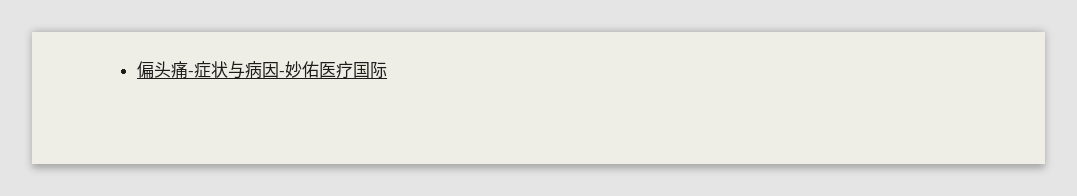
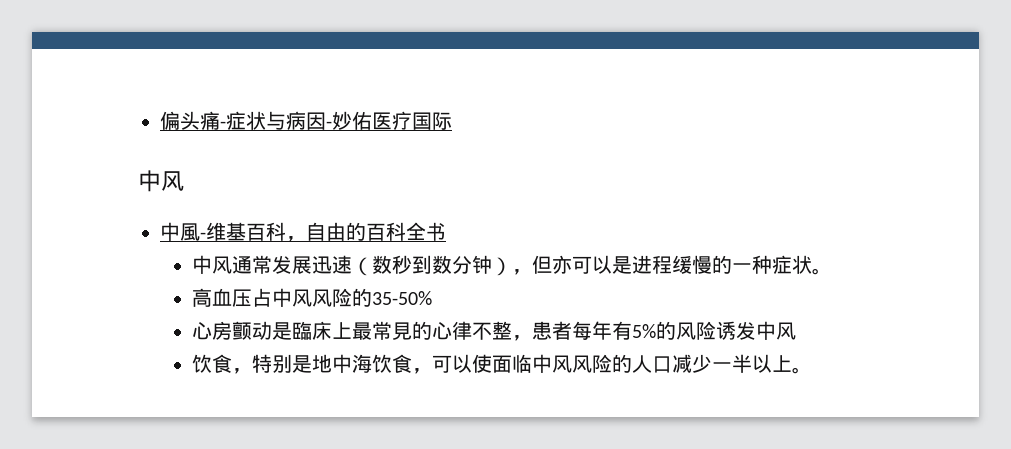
(387, 70) none -> [138,170,184,192] [160,222,446,242] [192,255,833,276] [192,288,433,307] [192,321,797,341] [192,354,813,374] // 中风 // 中風-维基百科，自由的百科全书 // 中风通常发展迅速（数秒到数分钟），但亦可以是进程缓慢的一种症状。 // 高血压占中风风险的35-50% // 心房颤动是臨床上最常見的心律不整，患者每年有5%的风险诱发中风 // 饮食，特别是地中海饮食，可以使面临中风风险的人口减少一半以上。

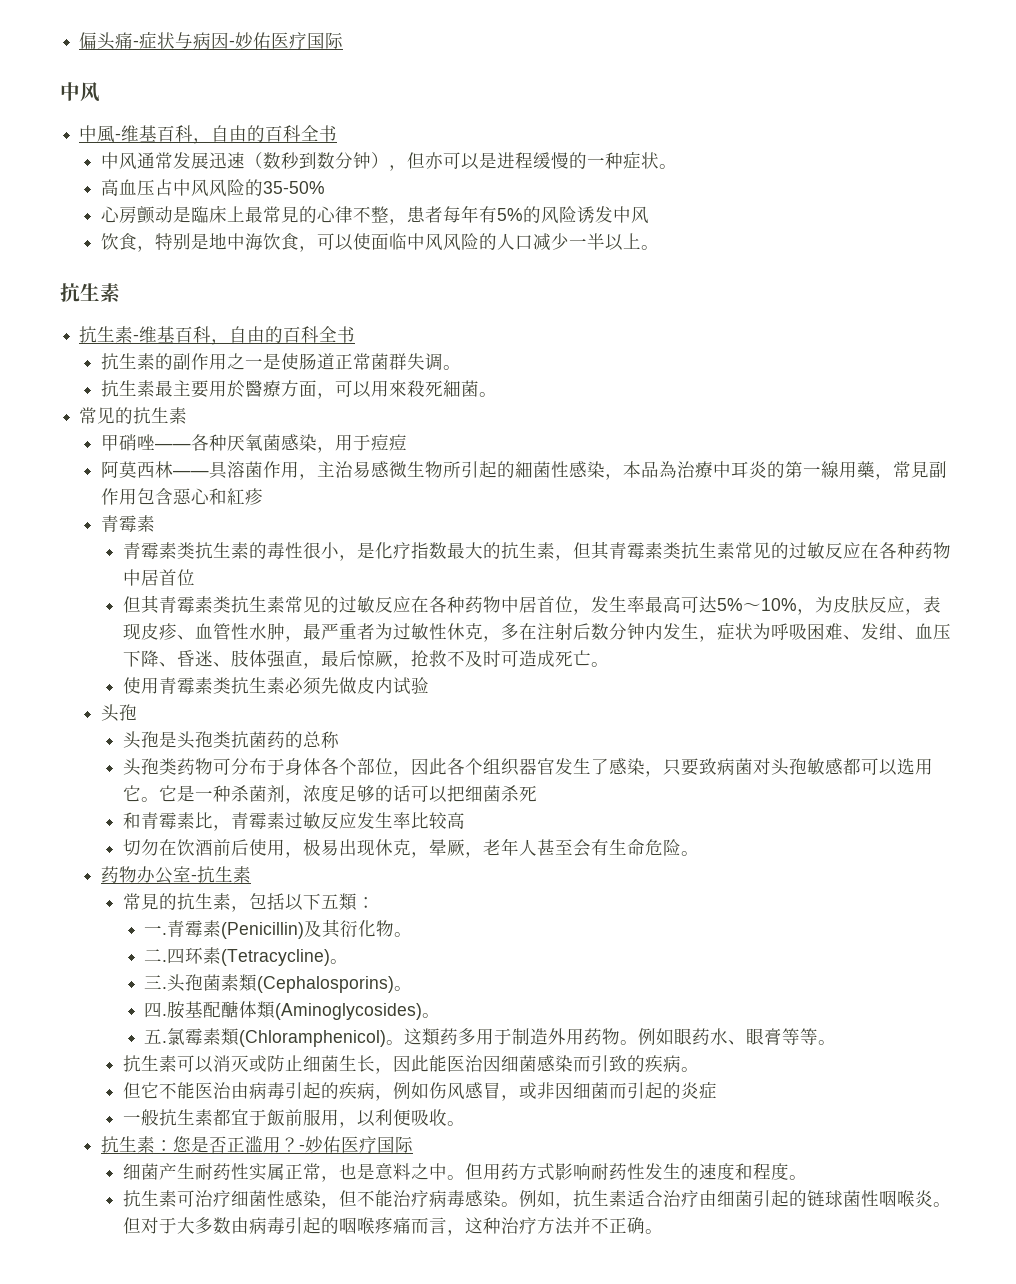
(813, 370) none -> [60,283,120,303] [79,326,356,345] [100,353,461,371] [100,380,497,399] [79,407,188,424] [100,434,407,453] [100,461,947,480] [100,488,263,505] [100,515,155,532] [122,541,951,561] [122,569,195,586] [122,595,941,615] [122,623,951,642] [122,649,609,669] [122,677,429,695] [100,704,137,722] [122,731,339,749] [122,758,933,777] [122,785,537,804] [122,812,465,831] [122,838,699,858] [100,866,251,884] [122,893,375,912] [144,919,413,939] [144,947,349,966] [144,974,413,993] [144,1001,441,1020] [144,1028,837,1047] [122,1054,699,1074] [122,1082,717,1101] [122,1109,465,1128] [100,1135,413,1153] [122,1163,807,1182] [122,1190,951,1209] [122,1217,663,1236] // 抗生素 // 抗生素-维基百科，自由的百科全书 // 抗生素的副作用之一是使肠道正常菌群失调。 // 抗生素最主要用於醫療方面，可以用來殺死細菌。 // 常见的抗生素 // 甲硝唑——各种厌氧菌感染，用于痘痘 // 阿莫西林——具溶菌作用，主治易感微生物所引起的細菌性感染，本品為治療中耳炎的第一線用藥，常見副作用包含惡心和紅疹 // 青霉素 // 青霉素类抗生素的毒性很小，是化疗指数最大的抗生素，但其青霉素类抗生素常见的过敏反应在各种药物中居首位 // 但其青霉素类抗生素常见的过敏反应在各种药物中居首位，发生率最高可达5%～10%，为皮肤反应，表现皮疹、血管性水肿，最严重者为过敏性休克，多在注射后数分钟内发生，症状为呼吸困难、发绀、血压下降、昏迷、肢体强直，最后惊厥，抢救不及时可造成死亡。 // 使用青霉素类抗生素必须先做皮内试验 // 头孢 // 头孢是头孢类抗菌药的总称 // 头孢类药物可分布于身体各个部位，因此各个组织器官发生了感染，只要致病菌对头孢敏感都可以选用它。它是一种杀菌剂，浓度足够的话可以把细菌杀死 // 和青霉素比，青霉素过敏反应发生率比较高 // 切勿在饮酒前后使用，极易出现休克，晕厥，老年人甚至会有生命危险。 // 药物办公室-抗生素 // 常見的抗生素，包括以下五類： // 一.青霉素(Penicillin)及其衍化物。 // 二.四环素(Tetracycline)。 // 三.头孢菌素類(Cephalosporins)。 // 四.胺基配醣体類(Aminoglycosides)。 // 五.氯霉素類(Chloramphenicol)。这類药多用于制造外用药物。例如眼药水、眼膏等等。 // 抗生素可以消灭或防止细菌生长，因此能医治因细菌感染而引致的疾病。 // 但它不能医治由病毒引起的疾病，例如伤风感冒，或非因细菌而引起的炎症 // 一般抗生素都宜于飯前服用，以利便吸收。 // 抗生素：您是否正滥用？-妙佑医疗国际 // 细菌产生耐药性实属正常，也是意料之中。但用药方式影响耐药性发生的速度和程度。 // 抗生素可治疗细菌性感染，但不能治疗病毒感染。例如，抗生素适合治疗由细菌引起的链球菌性咽喉炎。但对于大多数由病毒引起的咽喉疼痛而言，这种治疗方法并不正确。

